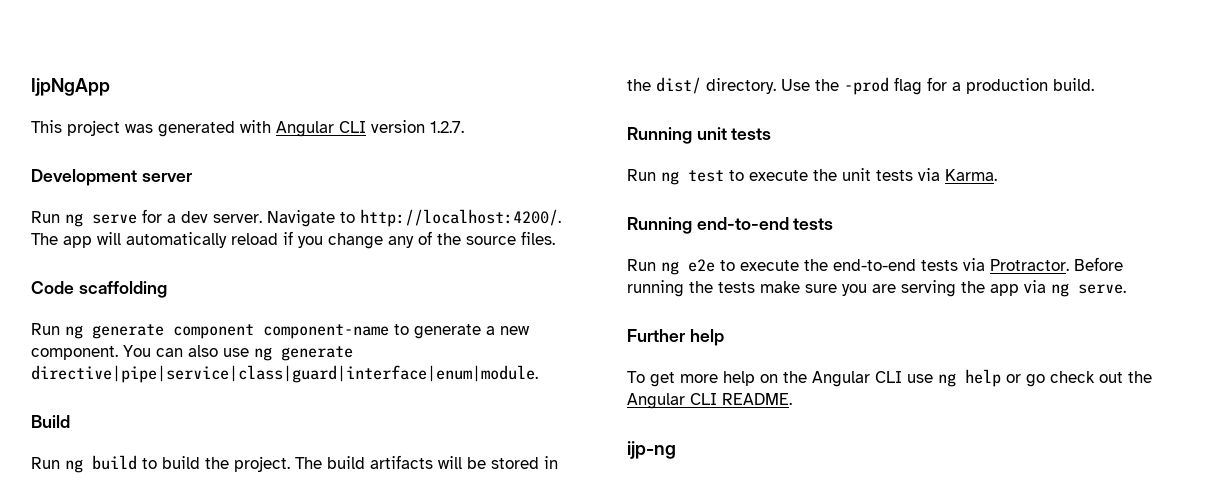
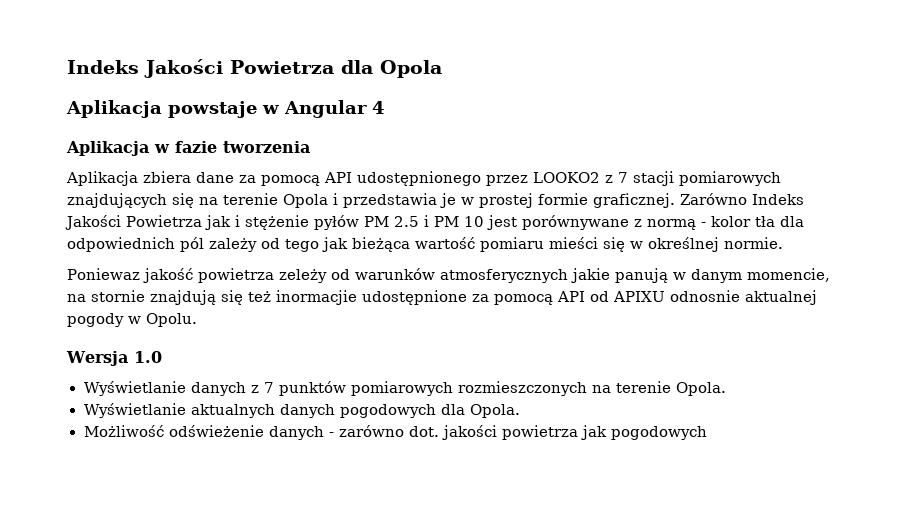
[31,78,110,96] [31,120,464,137] [31,169,192,186] [31,209,561,227] [31,231,555,249] [31,281,167,298] [31,323,530,339] [31,345,353,361] [31,365,538,383] [31,415,70,428] [31,455,558,473] [627,77,1094,95] [627,127,772,144] [627,168,997,185] [627,217,834,234] [627,257,1123,275] [627,280,1126,297] [627,329,724,346] [627,369,1152,387] [627,393,792,409] [627,441,676,459] IjpNgApp // This project was generated with Angular CLI version 1.2.7. // Development server // Run ng serve for a dev server. Navigate to http://localhost:4200/. The app will automatically reload if you change any of the source files. // Code scaffolding // Run ng generate component component-name to generate a new component. You can also use ng generate directive|pipe|service|class|guard|interface|enum|module. // Build // Run ng build to build the project. The build artifacts will be stored in the dist/ directory. Use the -prod flag for a production build. // Running unit tests // Run ng test to execute the unit tests via Karma. // Running end-to-end tests // Run ng e2e to execute the end-to-end tests via Protractor. Before running the tests make sure you are serving the app via ng serve. // Further help // To get more help on the Angular CLI use ng help or go check out the Angular CLI README. // ijp-ng -> [67,59,442,78] [66,100,385,118] [66,141,310,156] [66,171,781,186] [67,193,804,208] [65,215,804,230] [67,237,783,252] [67,268,830,283] [67,290,817,305] [67,313,197,327] [66,351,162,366] [83,381,726,396] [83,403,520,418] [83,425,707,440] Indeks Jakości Powietrza dla Opola // Aplikacja powstaje w Angular 4 // Aplikacja w fazie tworzenia // Aplikacja zbiera dane za pomocą API udostępnionego przez LOOKO2 z 7 stacji pomiarowych znajdujących się na terenie Opola i przedstawia je w prostej formie graficznej. Zarówno Indeks Jakości Powietrza jak i stężenie pyłów PM 2.5 i PM 10 jest porównywane z normą - kolor tła dla odpowiednich pól zależy od tego jak bieżąca wartość pomiaru mieści się w określnej normie. // Poniewaz jakość powietrza zeleży od warunków atmosferycznych jakie panują w danym momencie, na stornie znajdują się też inormacjie udostępnione za pomocą API od APIXU odnosnie aktualnej pogody w Opolu. // Wersja 1.0 // Wyświetlanie danych z 7 punktów pomiarowych rozmieszczonych na terenie Opola. // Wyświetlanie aktualnych danych pogodowych dla Opola. // Możliwość odświeżenie danych - zarówno dot. jakości powietrza jak pogodowych

